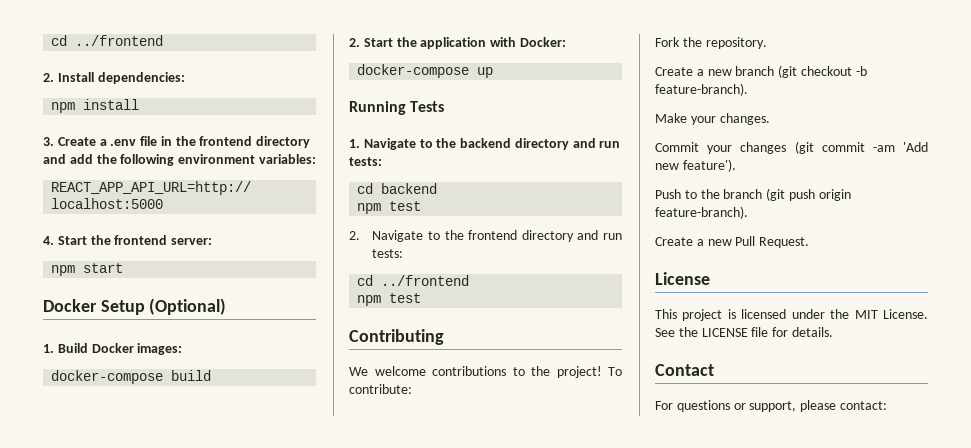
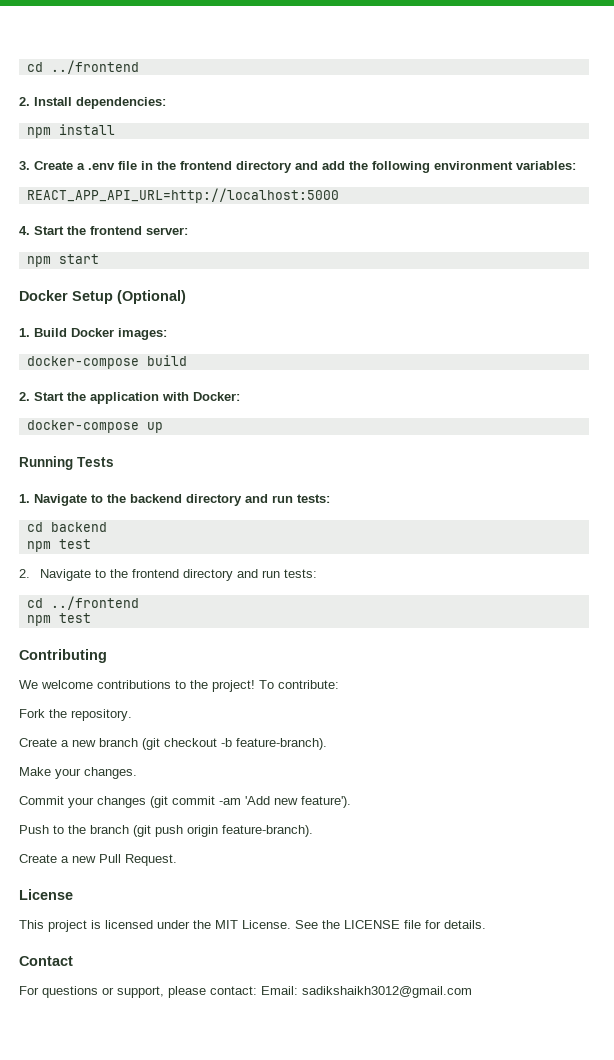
(887, 405) none -> [261,986,472,998] Email: sadikshaikh3012@gmail.com

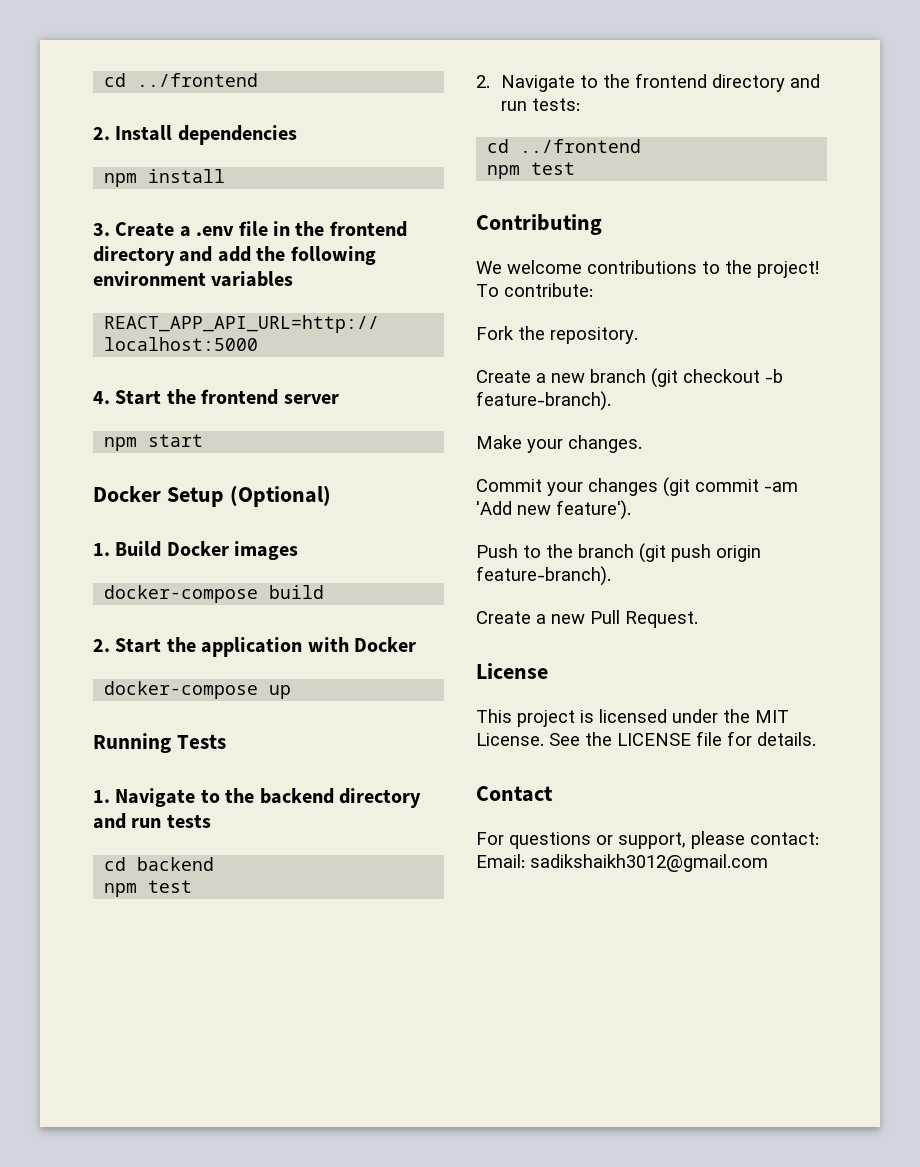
[76,97,166,109] dependencies: -> [177,125,297,145] dependencies
[516,161,576,170] variables: -> [211,271,294,287] variables
[146,227,188,235] server: -> [283,394,339,404] server
[118,328,167,340] images: -> [234,541,299,560] images
[193,392,240,401] Docker: -> [354,637,416,652] Docker
[297,494,330,503] tests: -> [166,814,211,828] tests

